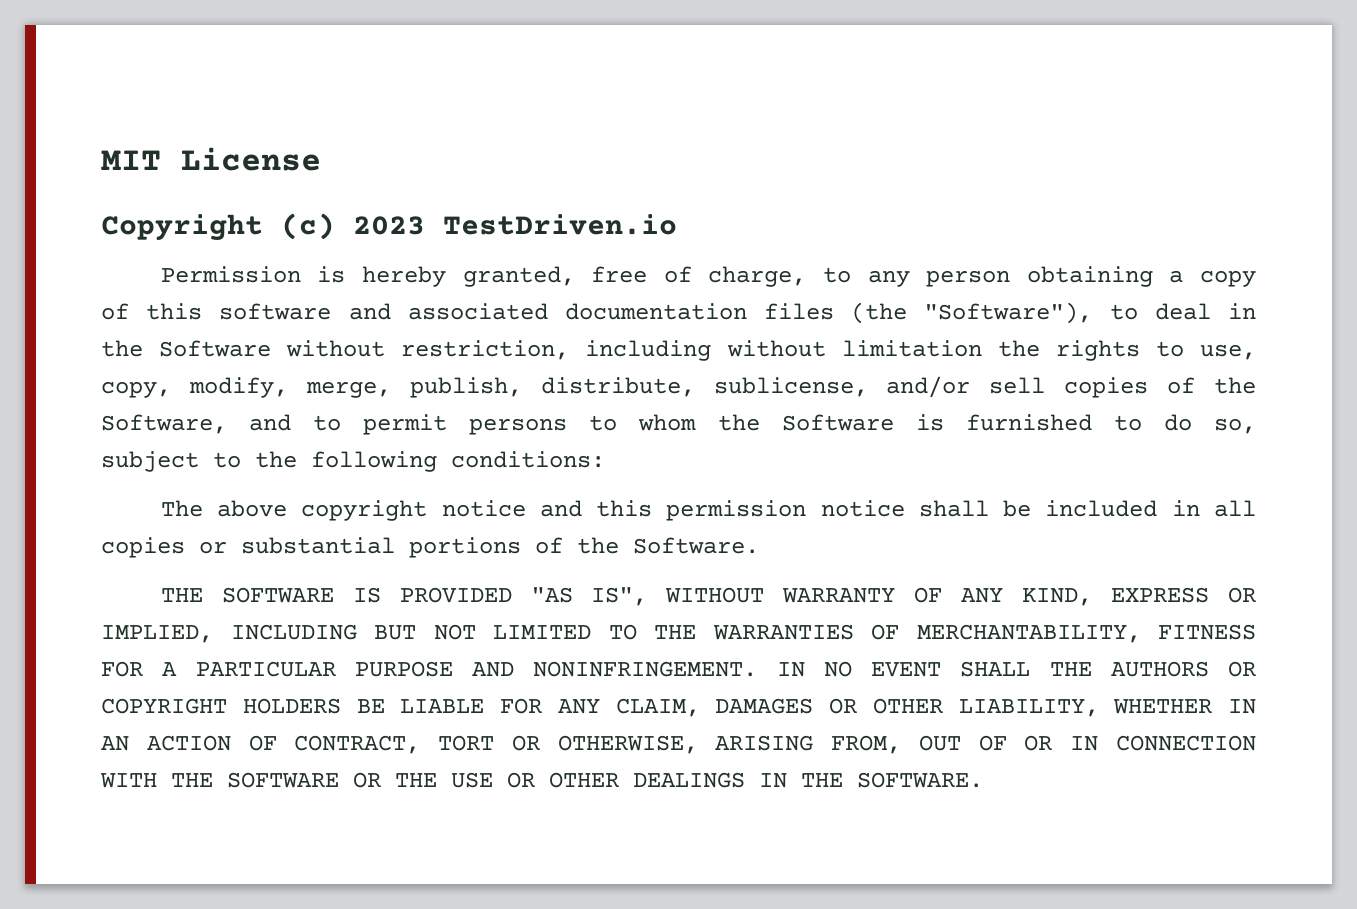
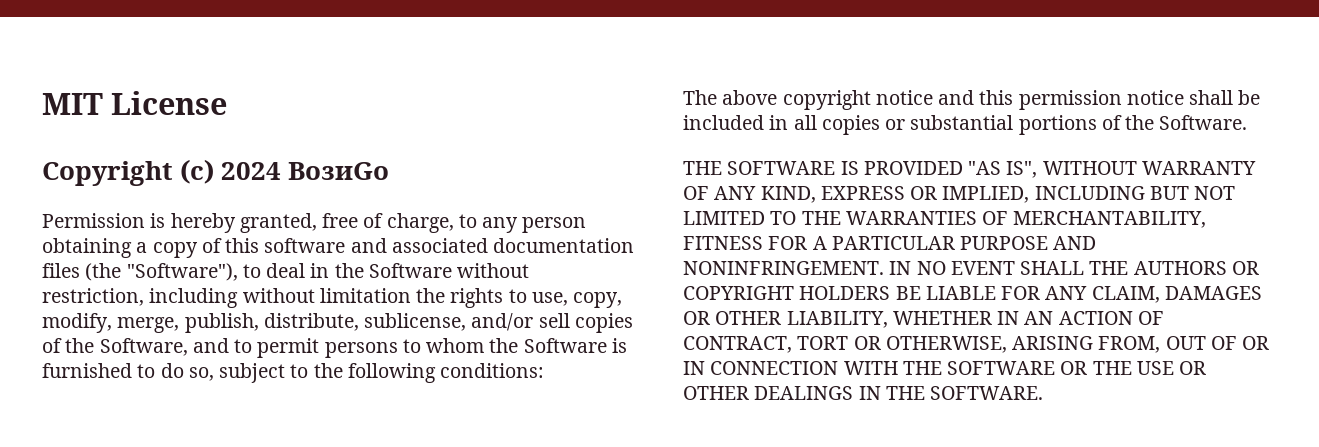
[353,214,677,235] 2023 TestDriven.io -> [221,162,390,180] 2024 ВозиGo

